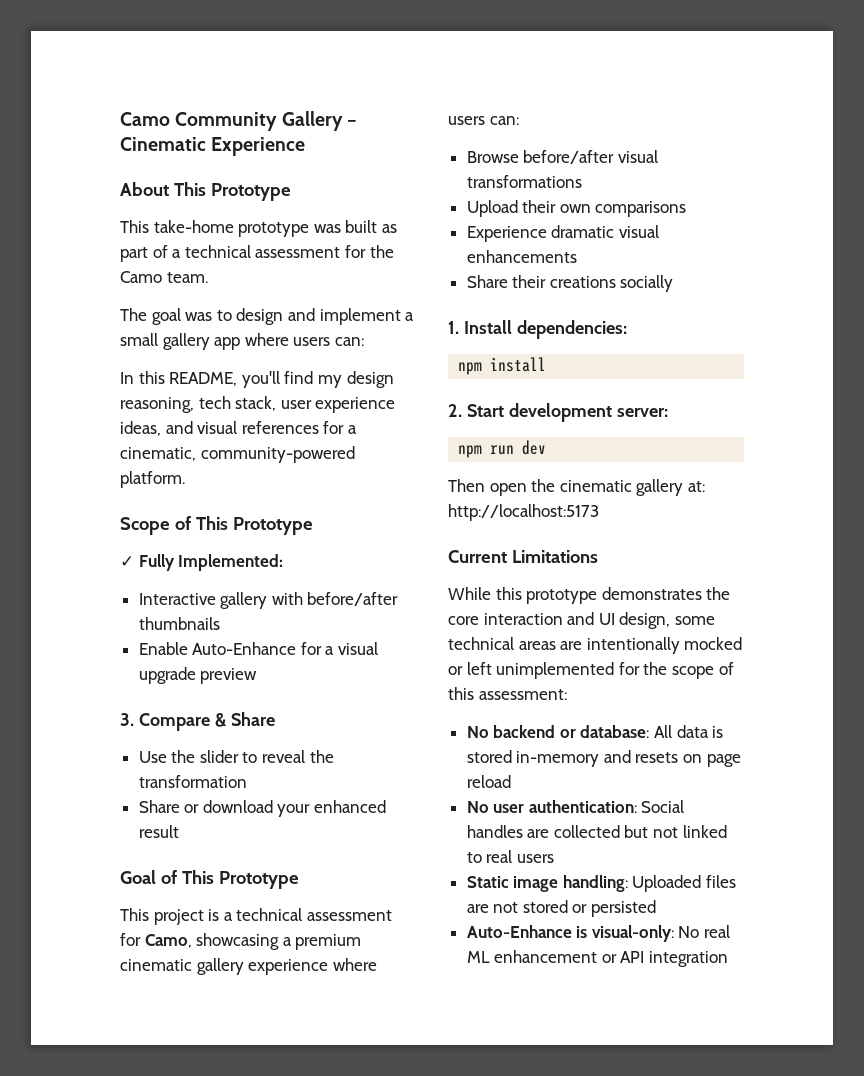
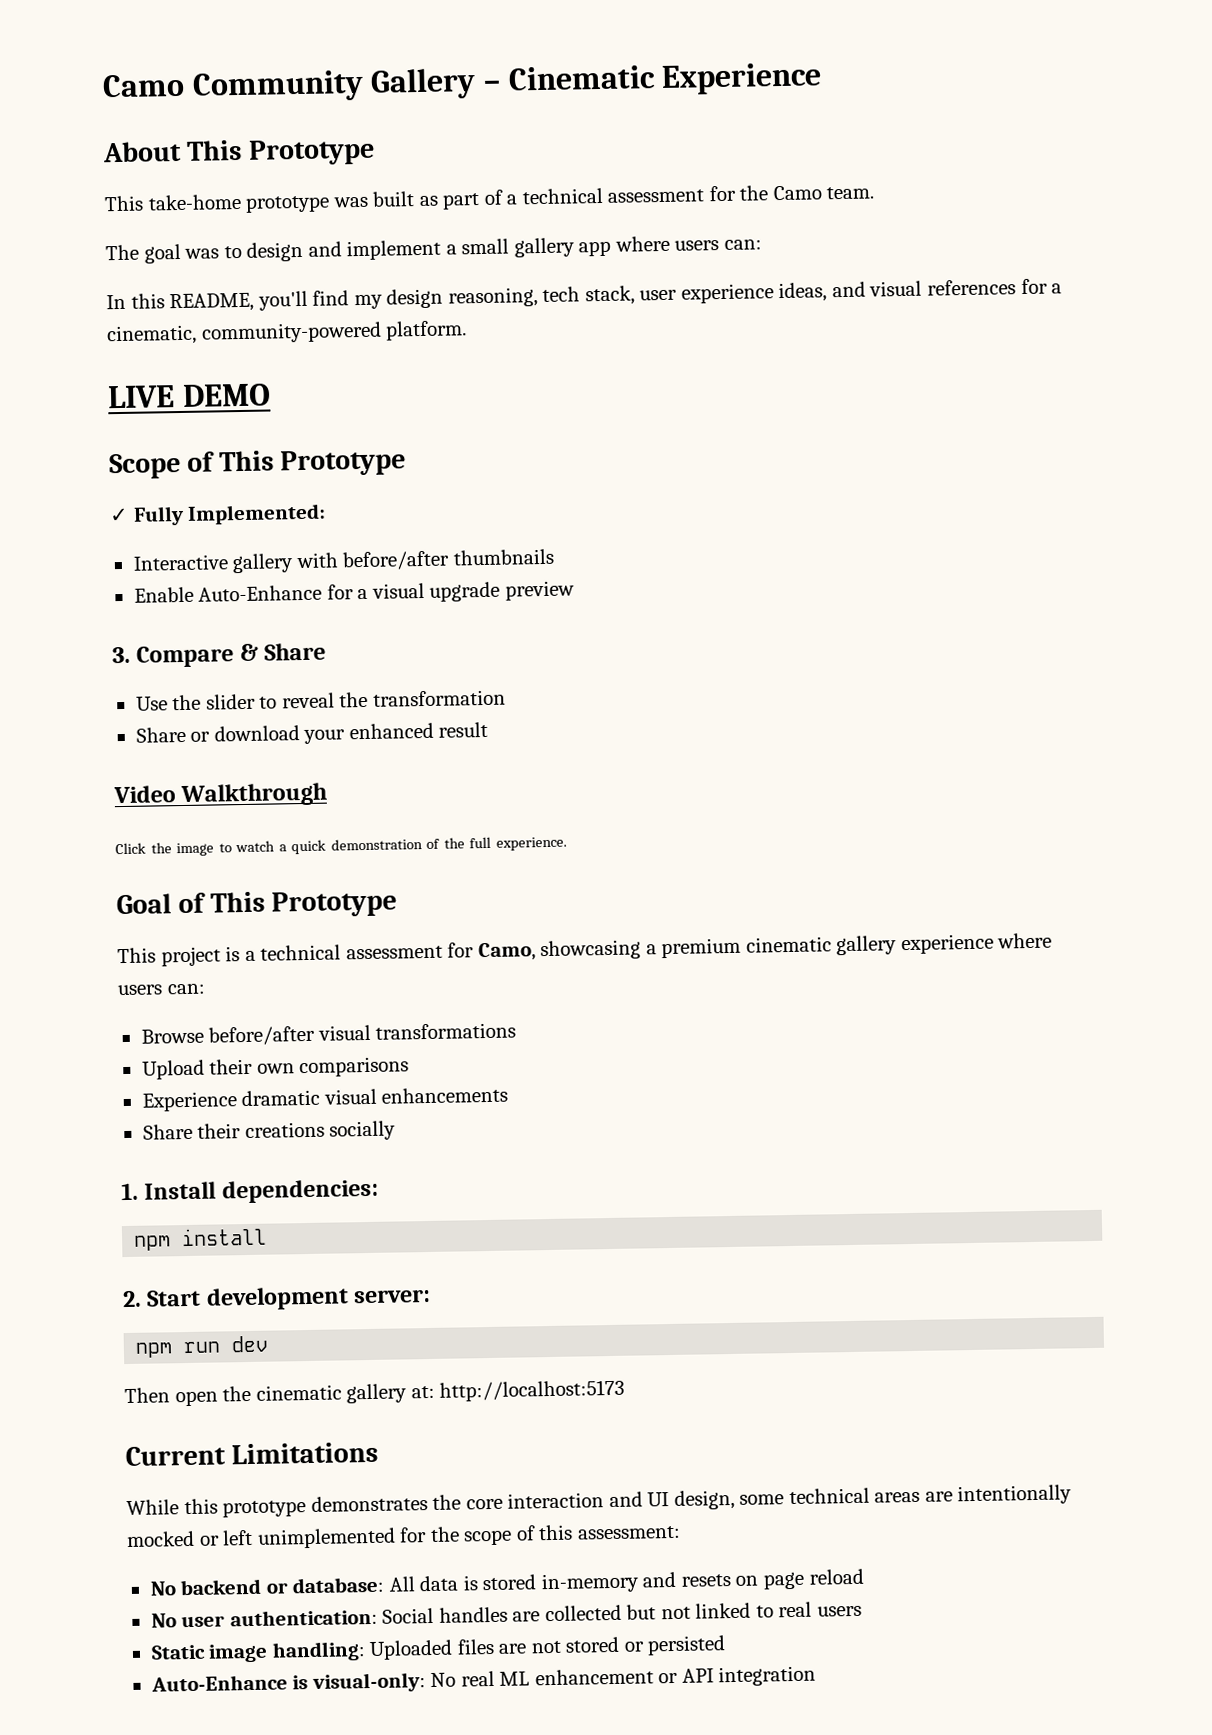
(185, 479) none -> [107,383,271,409] // LIVE DEMO
(179, 831) none -> [113,782,328,808] [115,836,567,857] // Video Walkthrough // Click the image to watch a quick demonstration of the full experience.

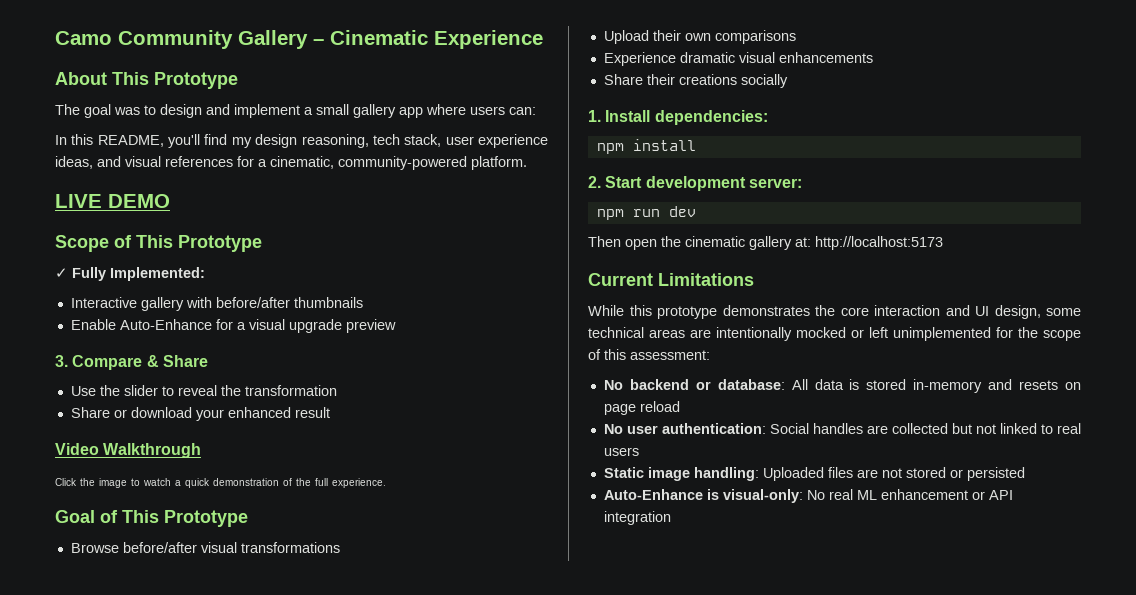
[104,185,875,213] // This take-home prototype was built as part of a technical assessment for the Camo team. -> (238, 80) none
[117,932,1053,967] [117,983,206,996] // This project is a technical assessment for Camo, showcasing a premium cinematic gallery experience where users can: -> (248, 518) none

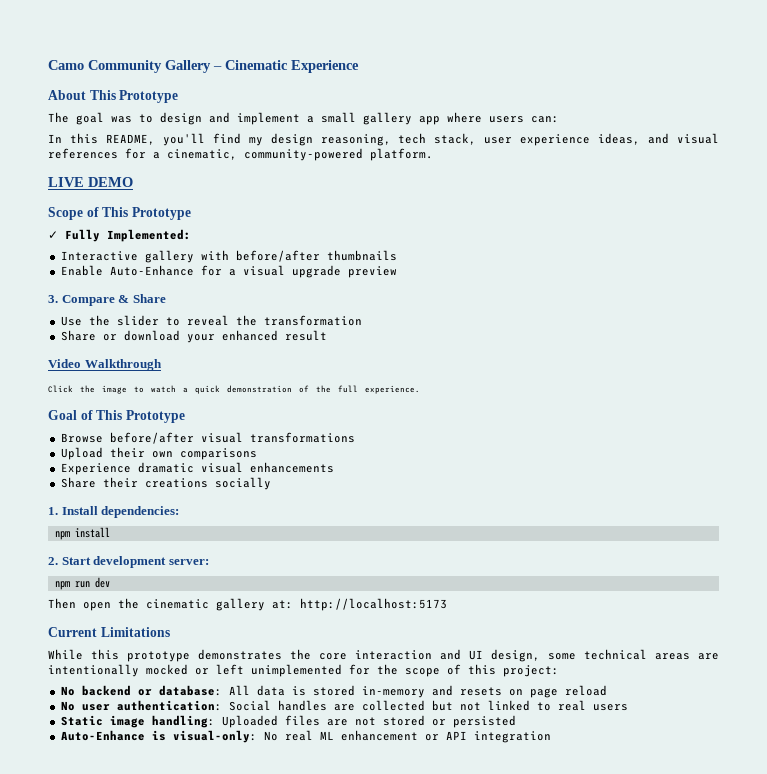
[630,350,710,360] assessment: -> [503,665,559,677] project:

